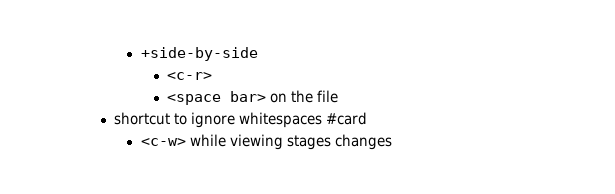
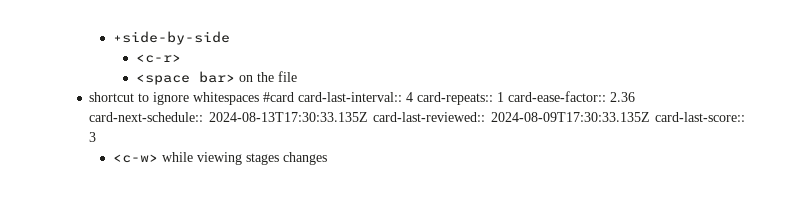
(368, 118) none -> [298,91,636,105] [89,112,745,122] [89,132,97,142] card-last-interval:: 4 card-repeats:: 1 card-ease-factor:: 2.36 card-next-schedule:: 2024-08-13T17:30:33.135Z card-last-reviewed:: 2024-08-09T17:30:33.135Z card-last-score:: 3

